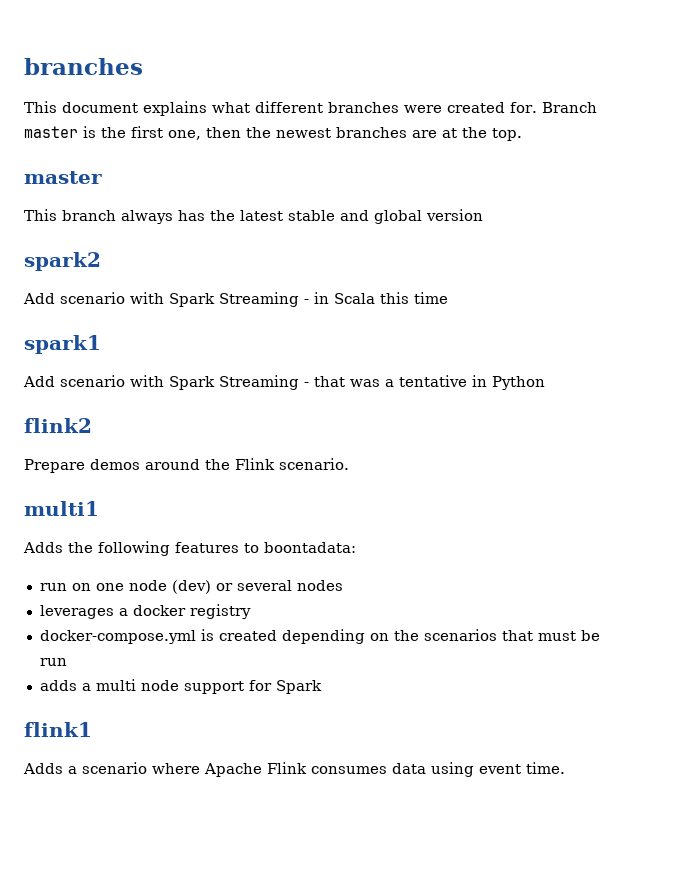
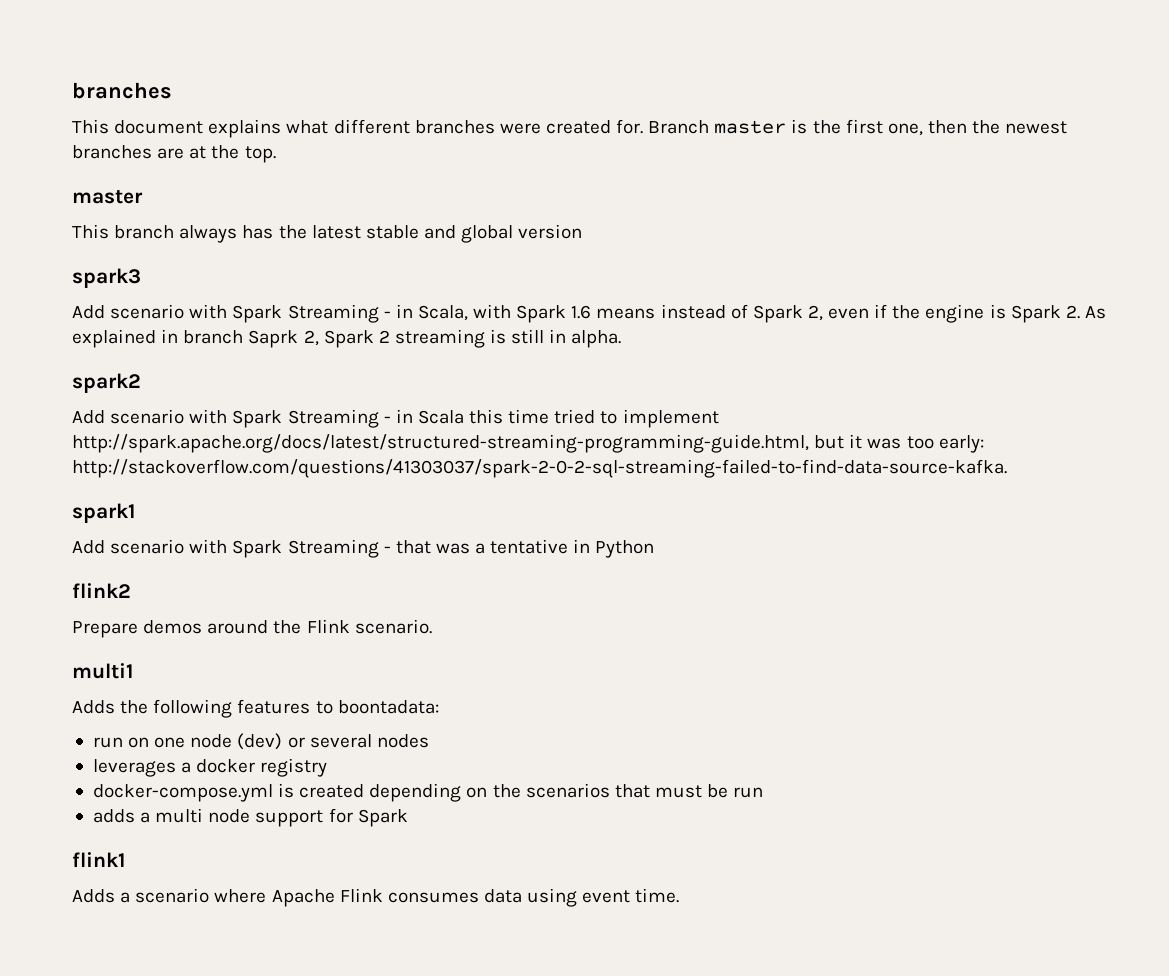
(483, 215) none -> [72,268,141,288] [72,304,1106,323] [72,329,622,348] // spark3 // Add scenario with Spark Streaming - in Scala, with Spark 1.6 means instead of Spark 2, even if the engine is Spark 2. As explained in branch Saprk 2, Spark 2 streaming is still in alpha.
(448, 298) none -> [554,409,719,428] [72,434,984,453] [72,459,1007,478] tried to implement http://spark.apache.org/docs/latest/structured-streaming-programming-guide.html, but it was too early: http://stackoverflow.com/questions/41303037/spark-2-0-2-sql-streaming-failed-to-find-data-source-kafka.

